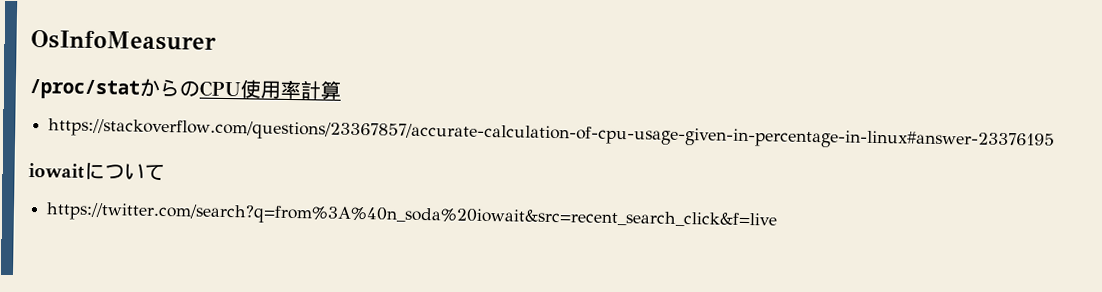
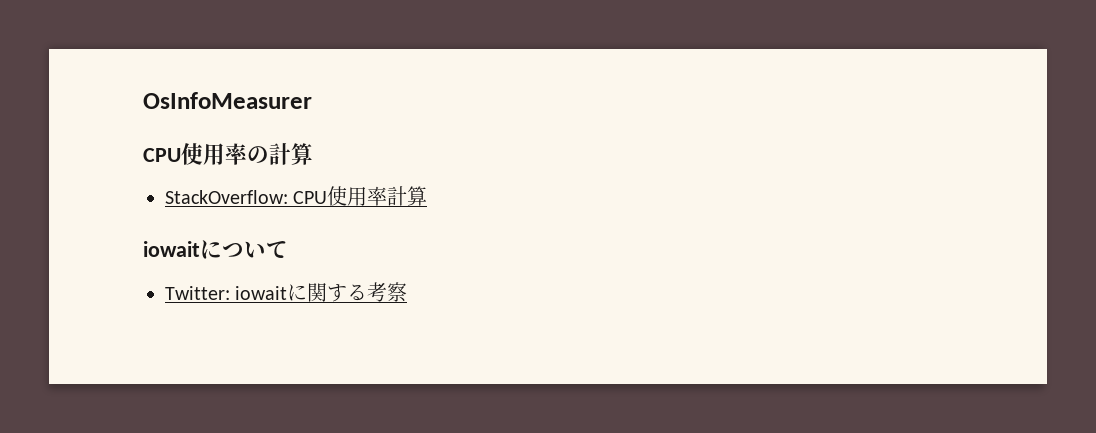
[29,78,200,100] /proc/statからの -> [143,143,313,165] [165,190,288,204] CPU使用率の計算 // StackOverflow:
[48,118,1056,151] // https://stackoverflow.com/questions/23367857/accurate-calculation-of-cpu-usage-given-in-percentage-in-linux#answer-23376195 -> (428, 196) none
[46,202,778,231] https://twitter.com/search?q=from%3A%40n_soda%20iowait&src=recent_search_click&f=live -> [165,282,408,302] Twitter: iowaitに関する考察

